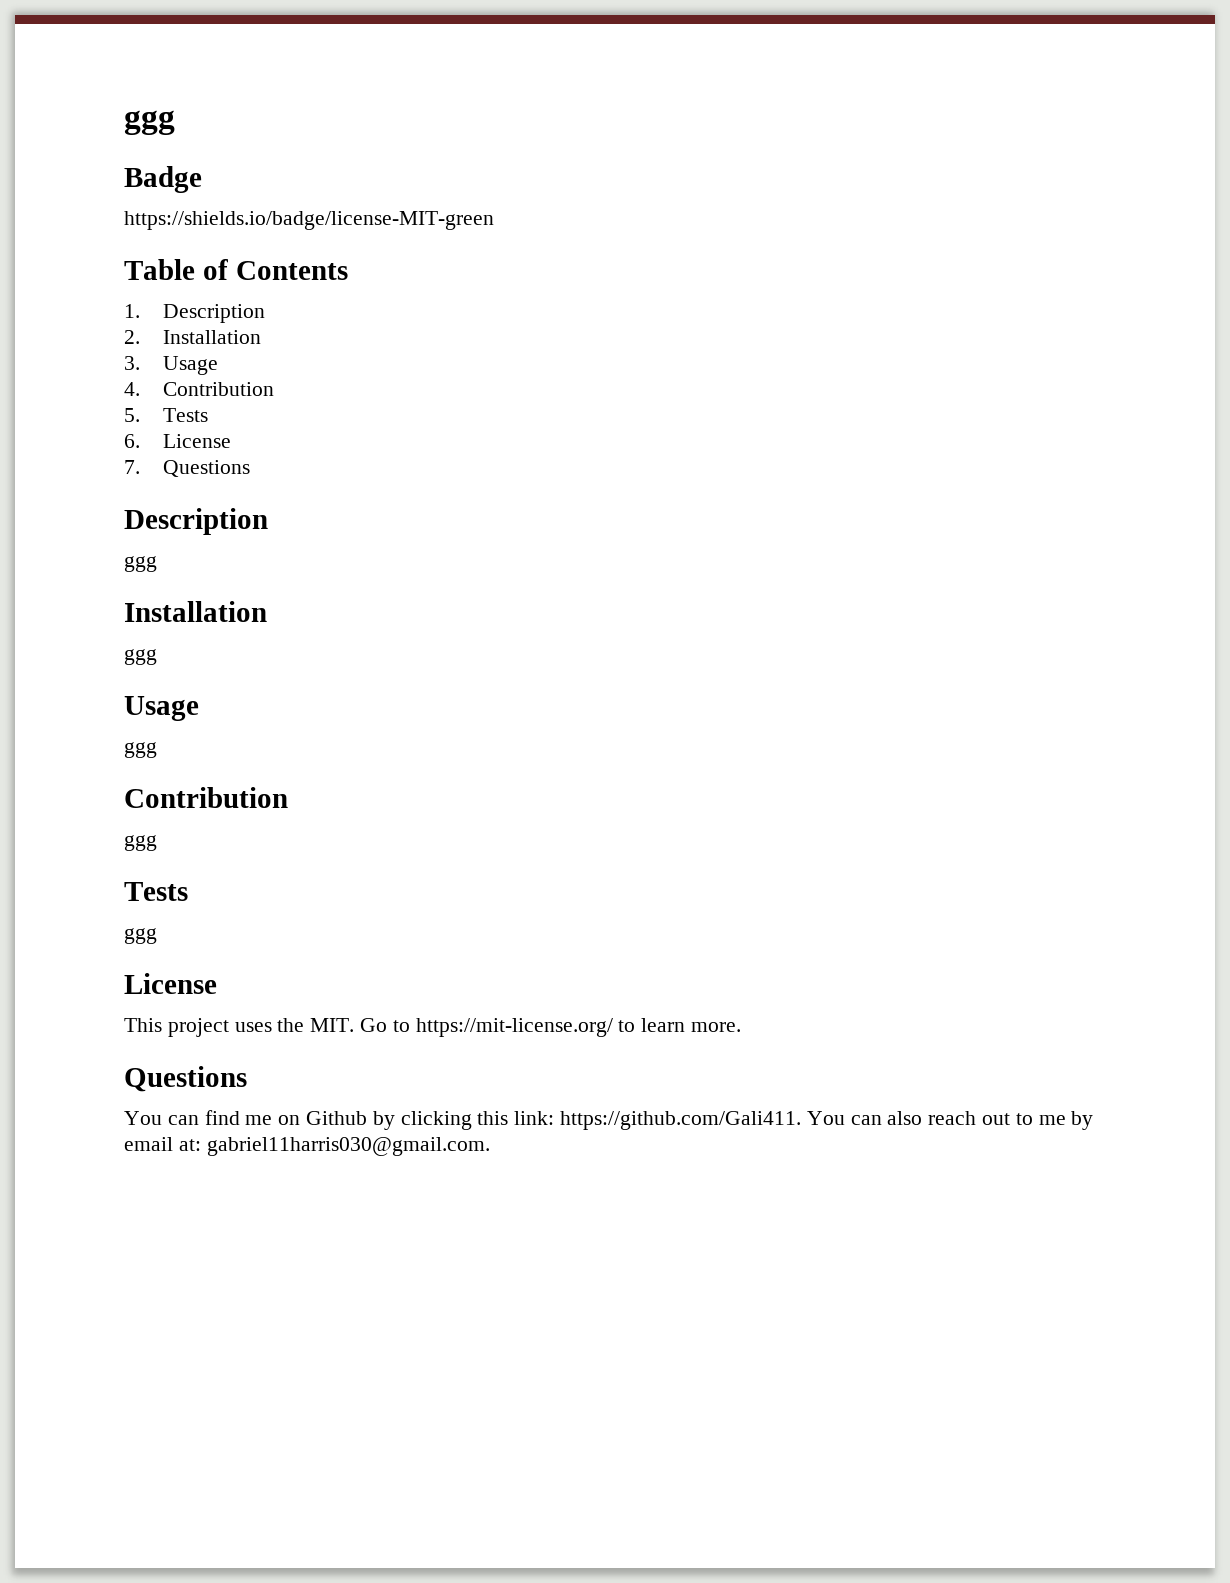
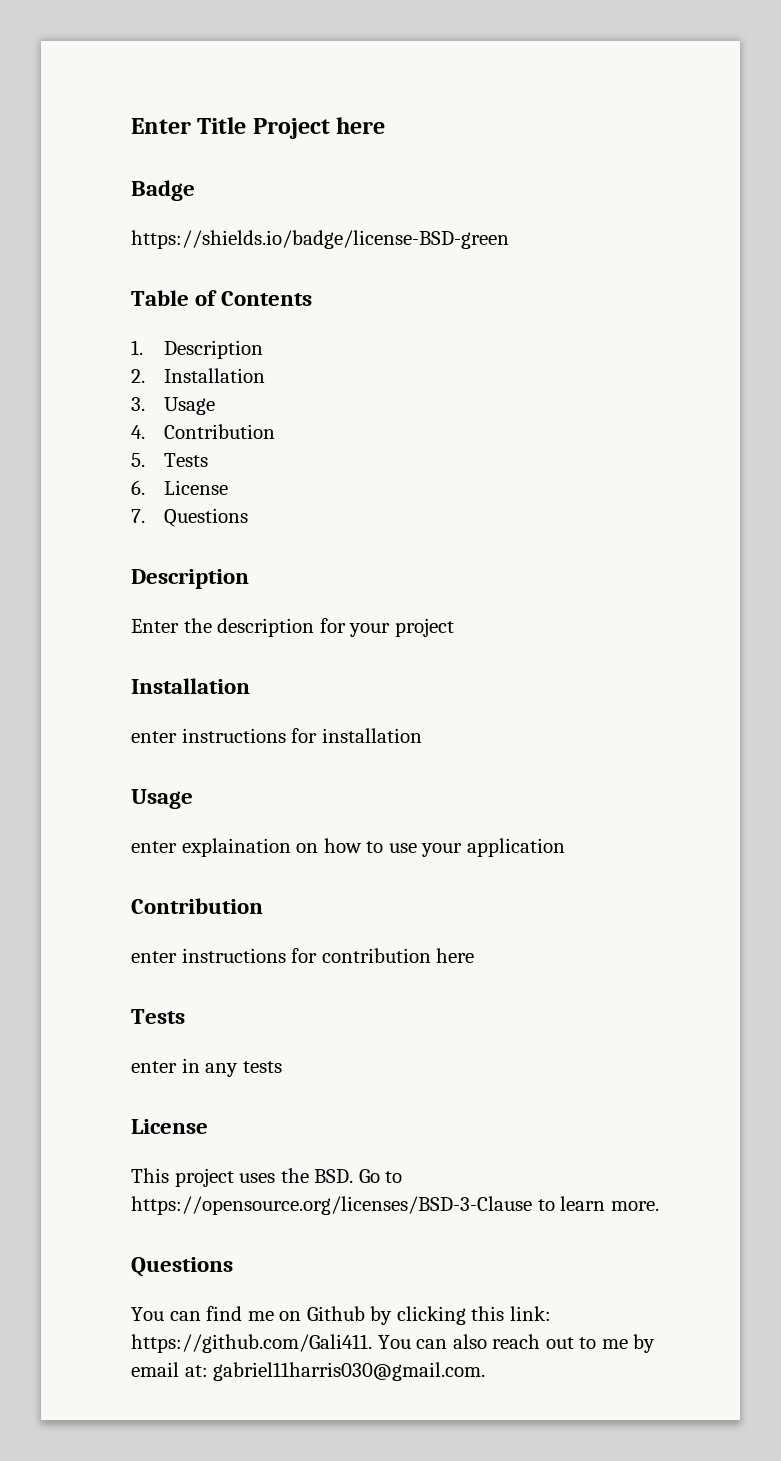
[124,110,175,135] ggg -> [131,117,386,139] Enter Title Project here
[124,211,494,230] https://shields.io/badge/license-MIT-green -> [131,230,509,249] https://shields.io/badge/license-BSD-green
[124,556,157,572] [124,601,267,622] [124,649,157,665] [124,696,199,721] [124,742,157,758] [124,787,288,808] [124,835,157,851] [124,882,188,901] [124,928,157,944] ggg // Installation // ggg // Usage // ggg // Contribution // ggg // Tests // ggg -> [131,618,454,637] [131,678,250,694] [131,728,422,743] [131,789,193,809] [131,838,565,857] [131,898,263,914] [131,948,475,963] [131,1009,185,1024] [131,1058,282,1077] Enter the description for your project // Installation // enter instructions for installation // Usage // enter explaination on how to use your application // Contribution // enter instructions for contribution here // Tests // enter in any tests
[310,1018,355,1032] MIT. -> [314,1169,354,1183] BSD.
[415,1018,613,1037] https://mit-license.org/ -> [131,1196,532,1215] https://opensource.org/licenses/BSD-3-Clause

